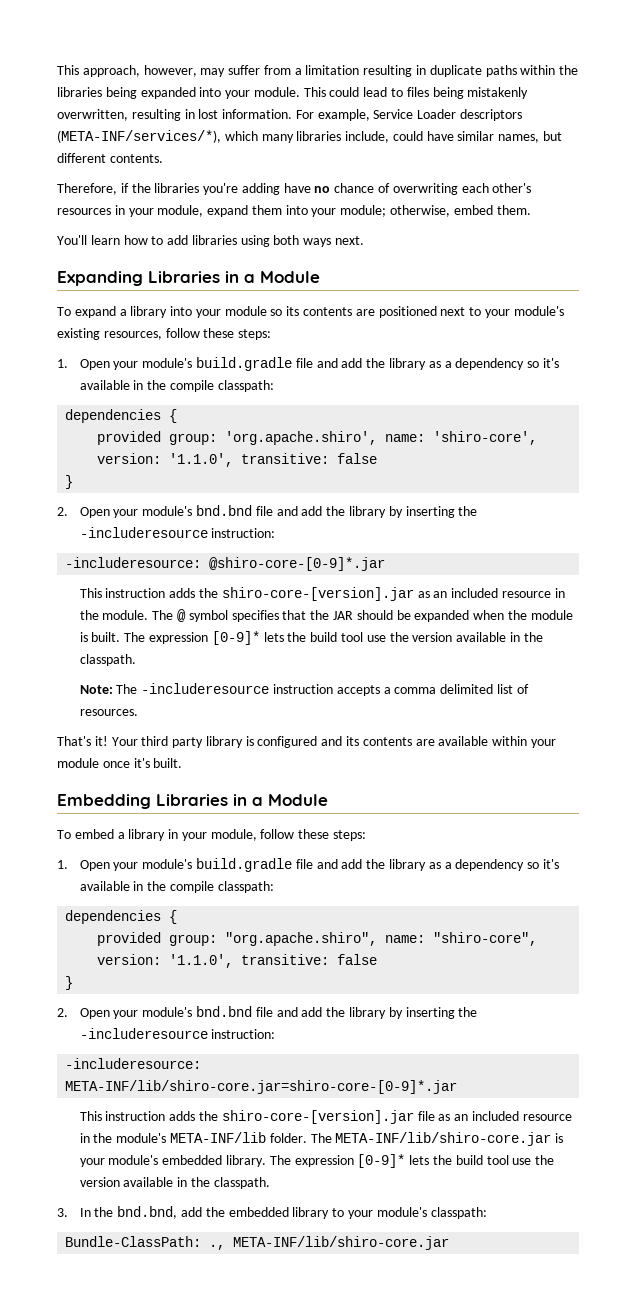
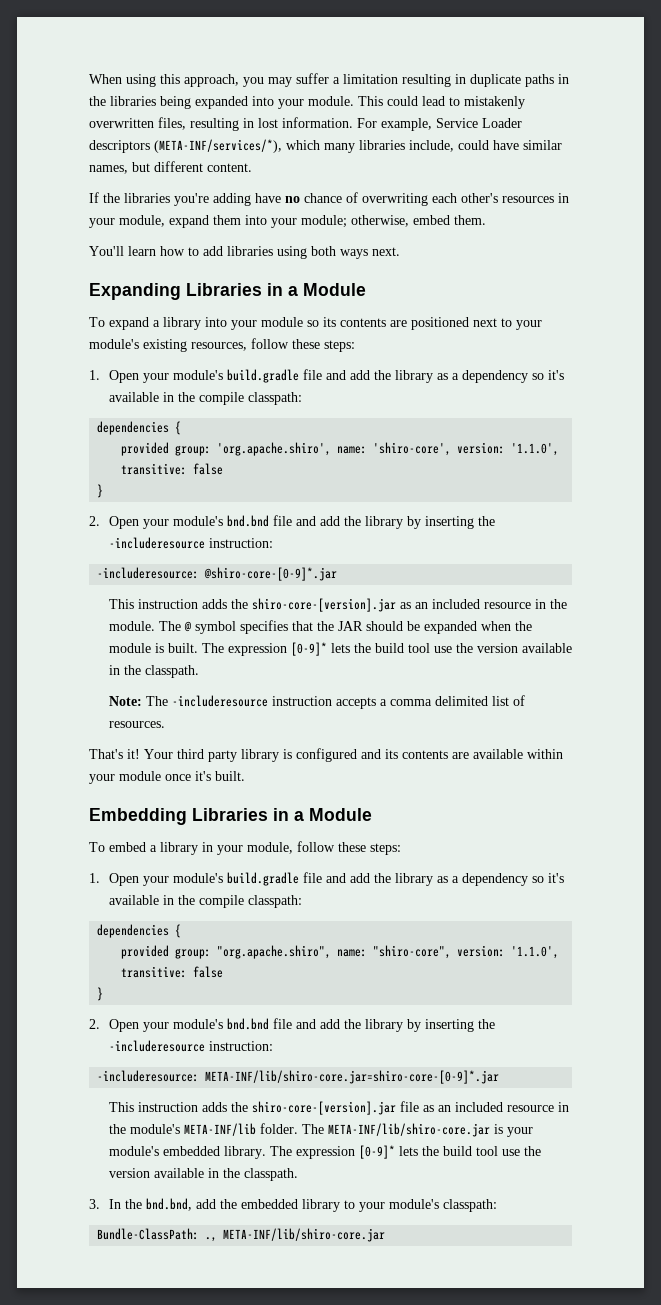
[57,65,197,77] This approach, however, -> [89,74,264,87] When using this approach, you
[263,65,291,75] from -> (329, 78) none
[520,65,556,75] within -> [558,74,569,84] in
[406,87,529,99] [57,109,128,121] files being mistakenly overwritten, -> [464,96,525,109] [89,117,186,130] mistakenly overwritten files,
[109,154,163,163] [57,183,129,195] contents. // Therefore, if -> [207,163,252,172] [89,192,99,203] content. // If

